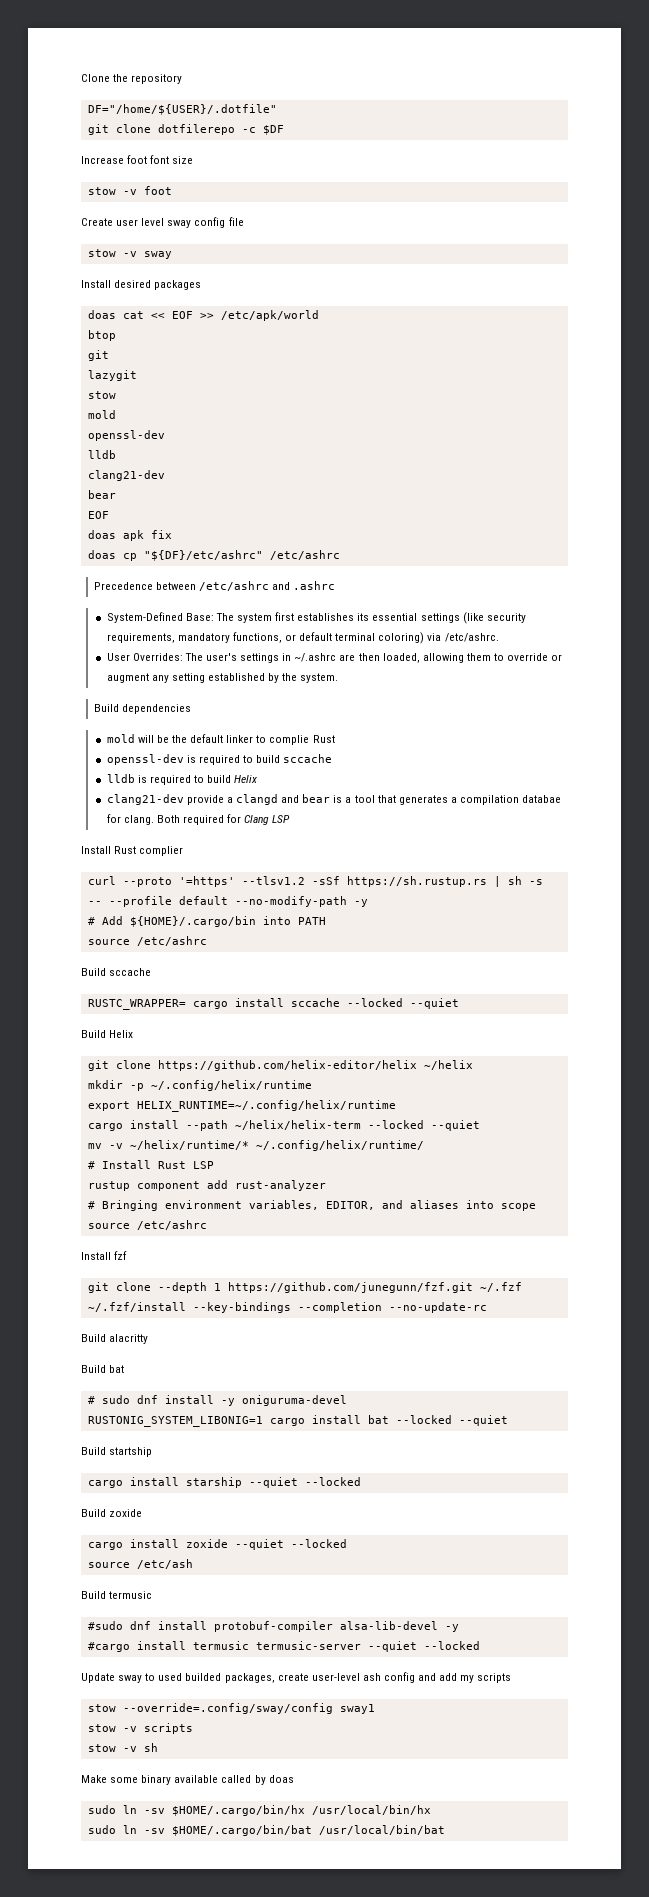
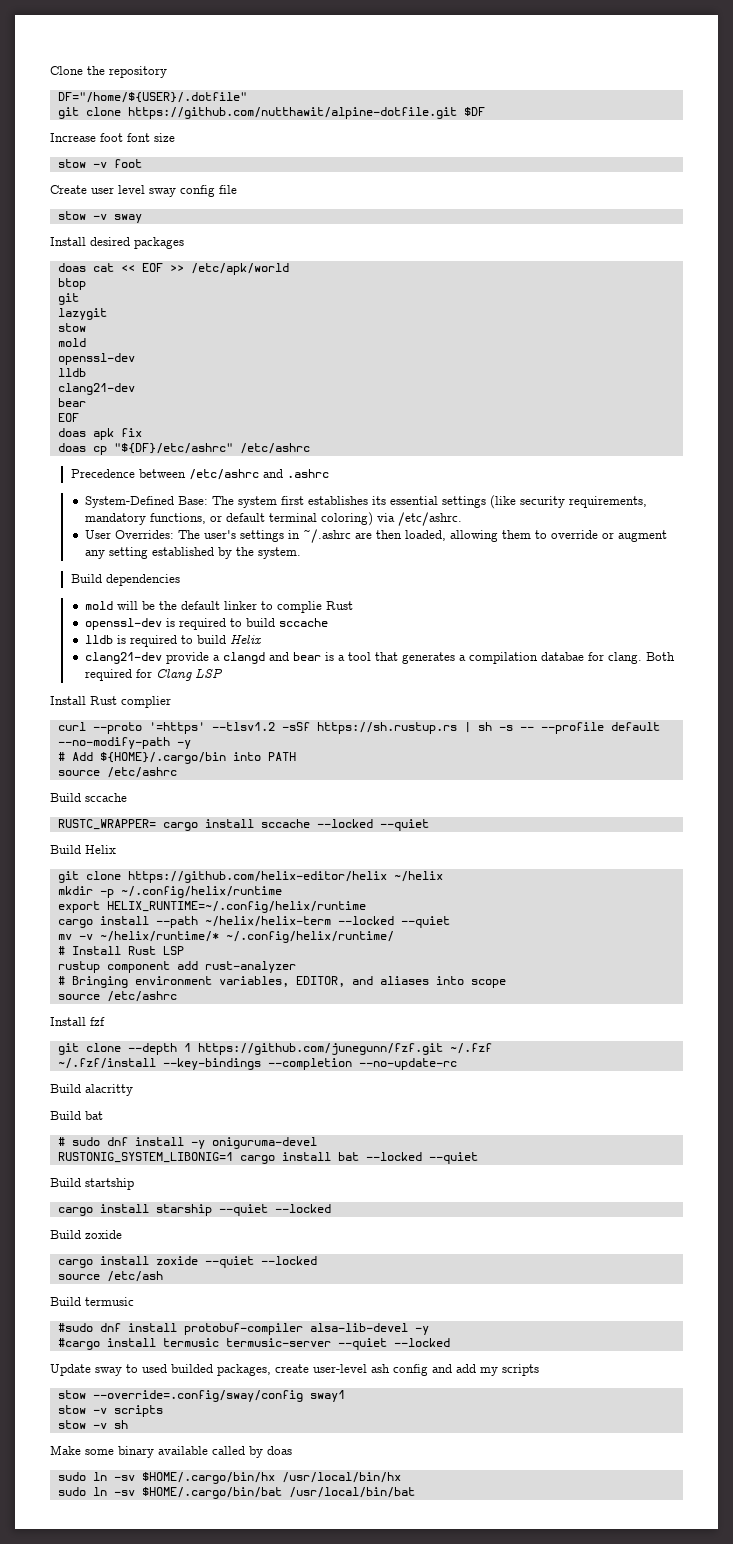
[157,124,256,135] dotfilerepo -c -> [127,107,457,119] https://github.com/nutthawit/alpine-dotfile.git

